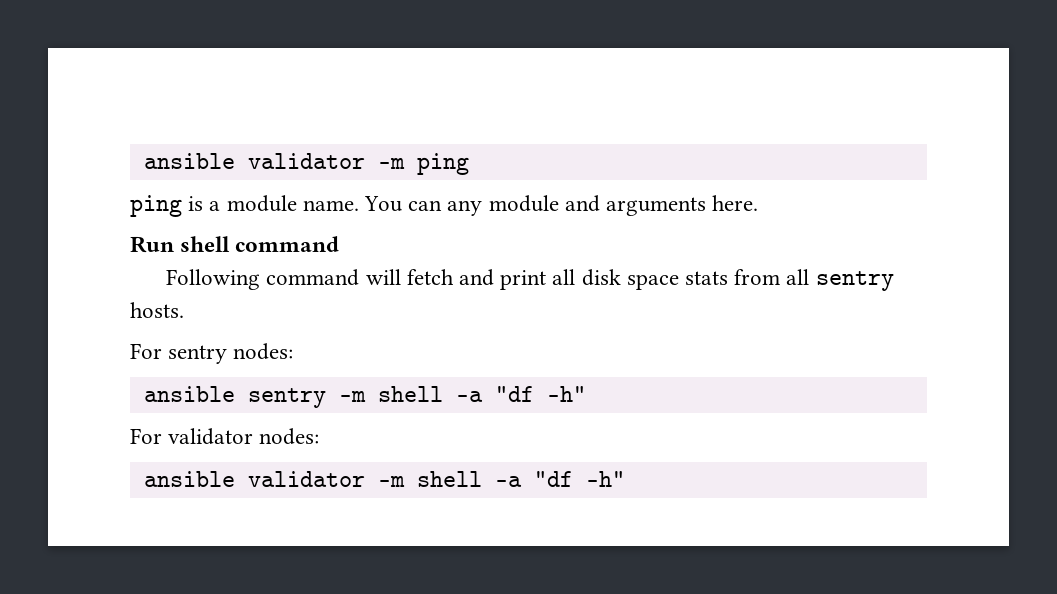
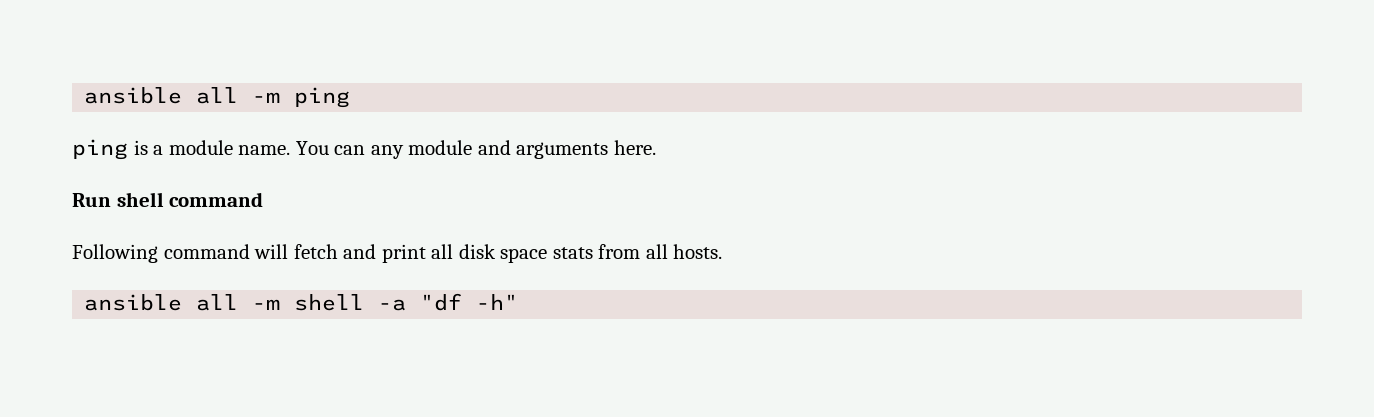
[143,153,365,169] ansible validator -> [84,87,239,104] ansible all
[815,271,894,291] sentry -> (668, 251) none
[130,343,294,364] [143,386,586,408] [130,428,320,445] [143,471,625,487] // For sentry nodes: // ansible sentry -m shell -a "df -h" // For validator nodes: // ansible validator -m shell -a "df -h" -> [84,293,519,311] // ansible all -m shell -a "df -h"

